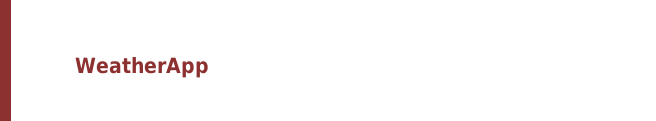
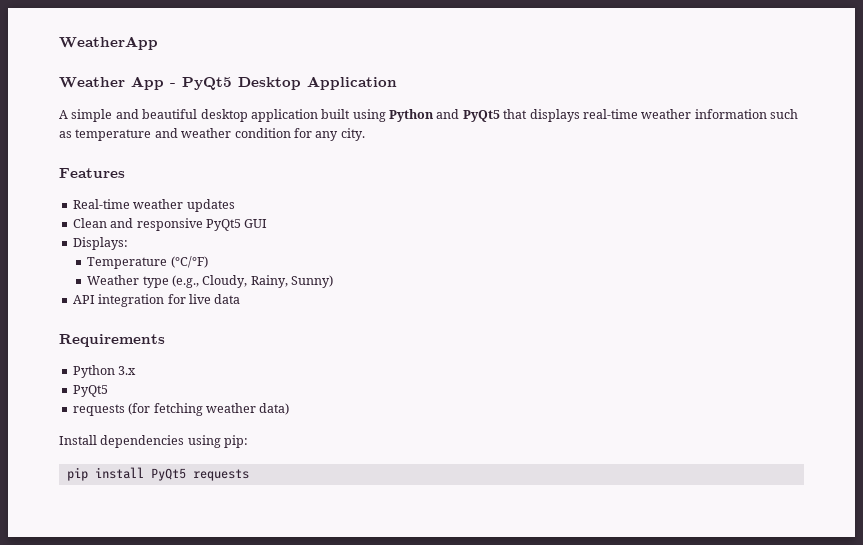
(209, 67) none -> [59,76,397,90] [59,109,798,122] [59,128,365,141] [59,168,125,178] [72,199,235,212] [72,218,268,231] [72,237,128,250] [87,256,208,269] [87,275,334,288] [72,294,241,307] [59,334,165,347] [72,365,137,378] [72,385,108,397] [72,403,290,416] [59,435,249,448] [66,467,249,481] // Weather App - PyQt5 Desktop Application // A simple and beautiful desktop application built using Python and PyQt5 that displays real-time weather information such as temperature and weather condition for any city. // Features // Real-time weather updates // Clean and responsive PyQt5 GUI // Displays: // Temperature (°C/°F) // Weather type (e.g., Cloudy, Rainy, Sunny) // API integration for live data // Requirements // Python 3.x // PyQt5 // requests (for fetching weather data) // Install dependencies using pip: // pip install PyQt5 requests

